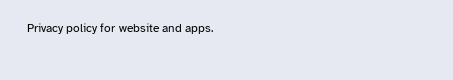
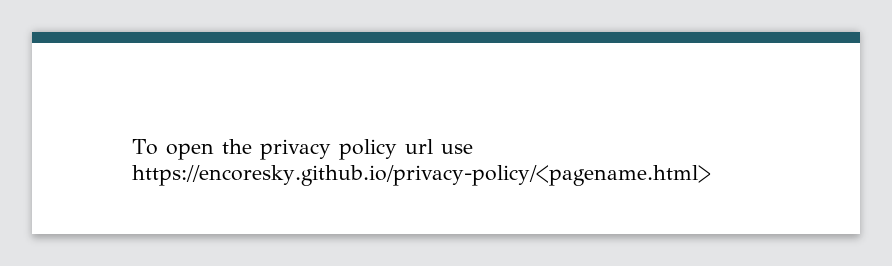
[27,23,214,34] Privacy policy for website and apps. -> [132,139,473,160] [132,165,711,186] To open the privacy policy url use https://encoresky.github.io/privacy-policy/<pagename.html>

